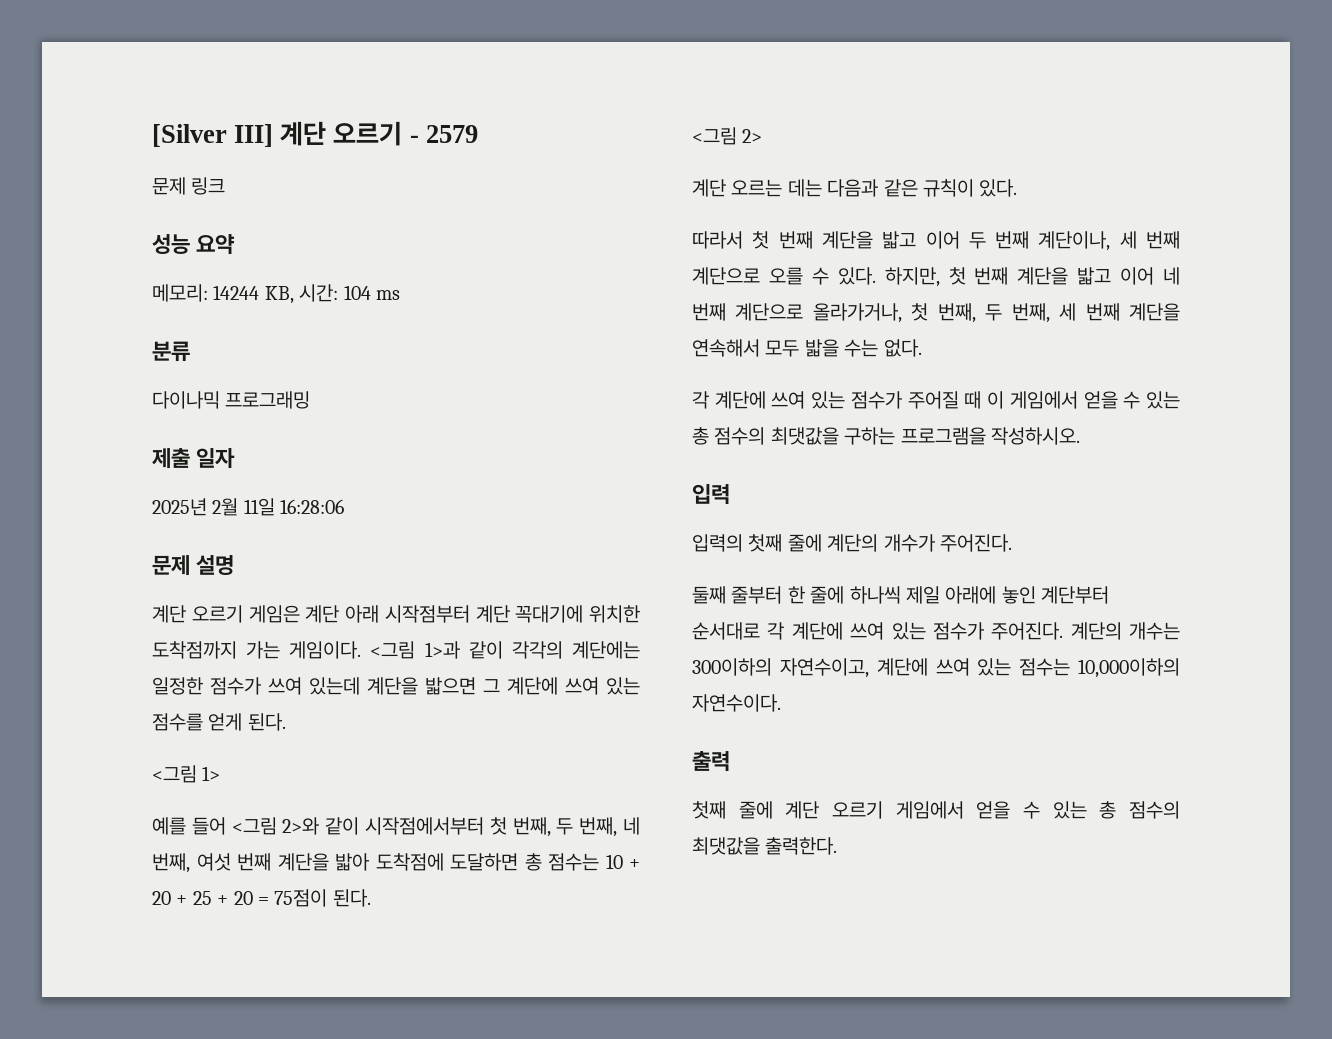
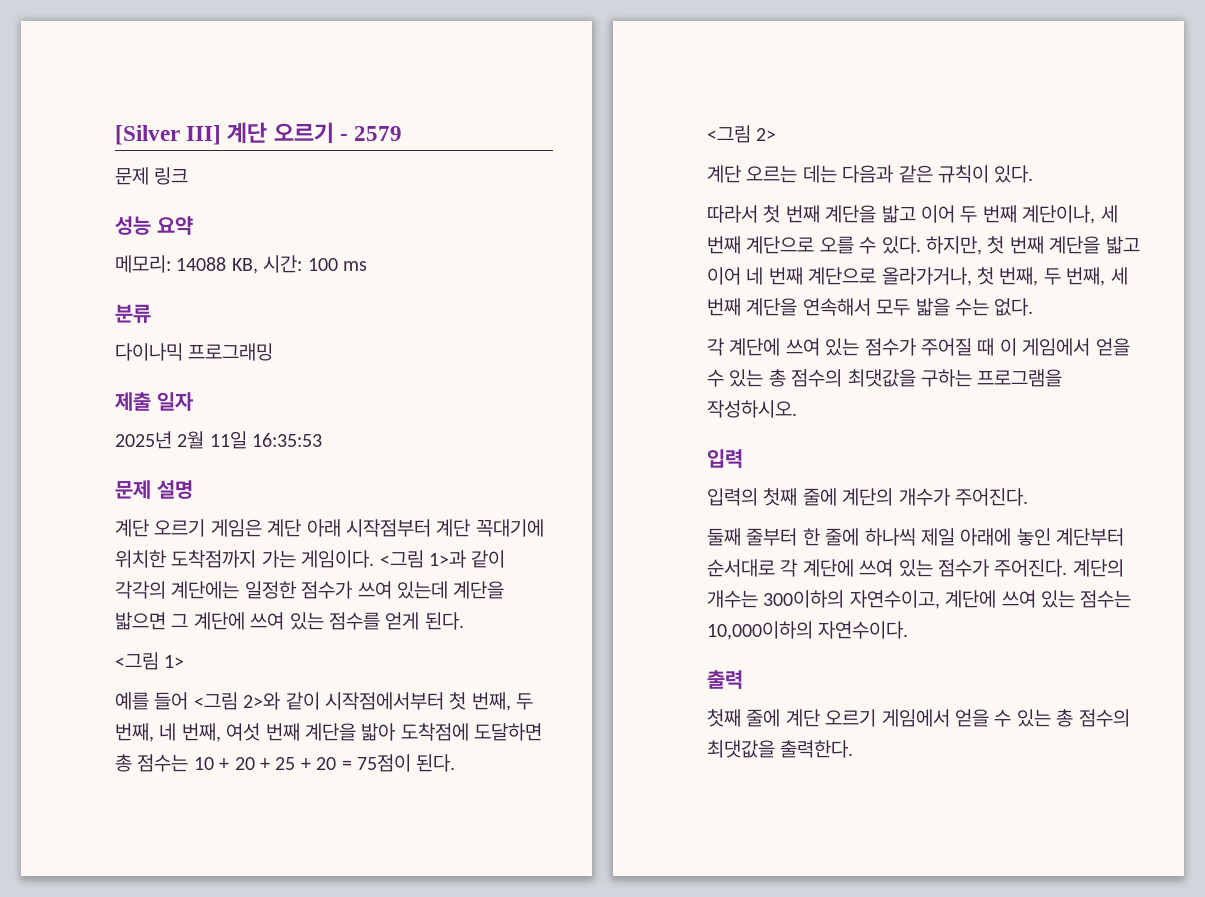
[213,285,260,300] 14244 -> [176,257,227,271] 14088
[343,285,371,300] 104 -> [307,258,338,271] 100
[280,499,345,514] 16:28:06 -> [252,433,323,447] 16:35:53

